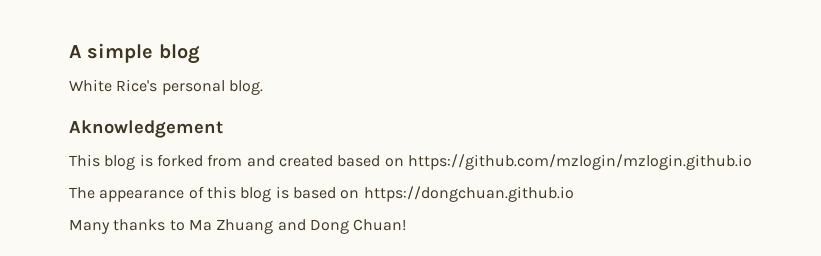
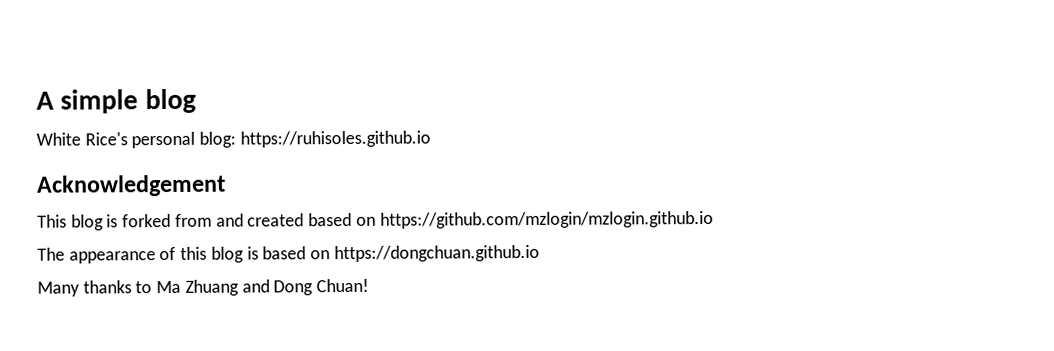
[228,80,263,95] [69,120,223,138] blog. // Aknowledgement -> [199,130,431,148] [36,174,226,197] blog: https://ruhisoles.github.io // Acknowledgement

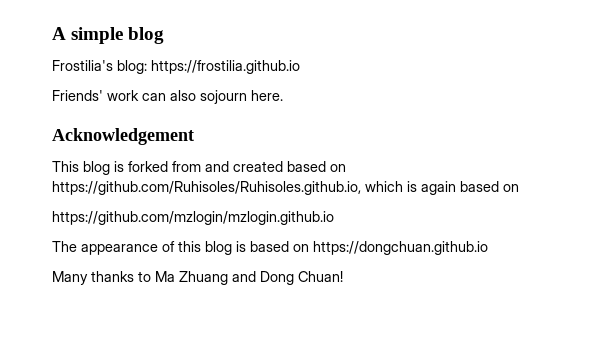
[36,130,431,149] White Rice's personal blog: https://ruhisoles.github.io -> [52,60,300,74] [52,90,283,104] Frostilia's blog: https://frostilia.github.io // Friends' work can also sojourn here.
(376, 221) none -> [52,181,519,195] https://github.com/Ruhisoles/Ruhisoles.github.io, which is again based on //

